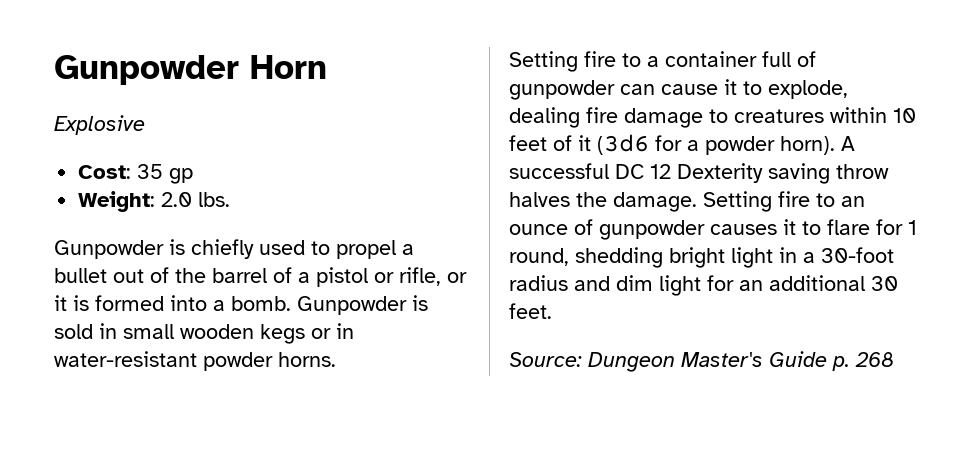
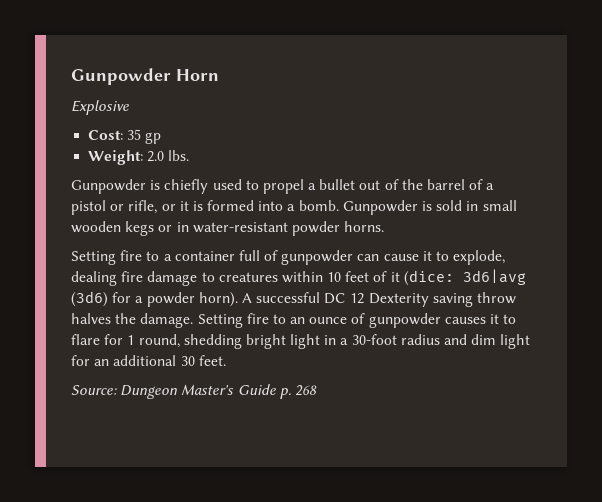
[597,134,649,155] (3d6 -> [403,269,526,286] [71,291,108,307] (dice: 3d6|avg (3d6)

